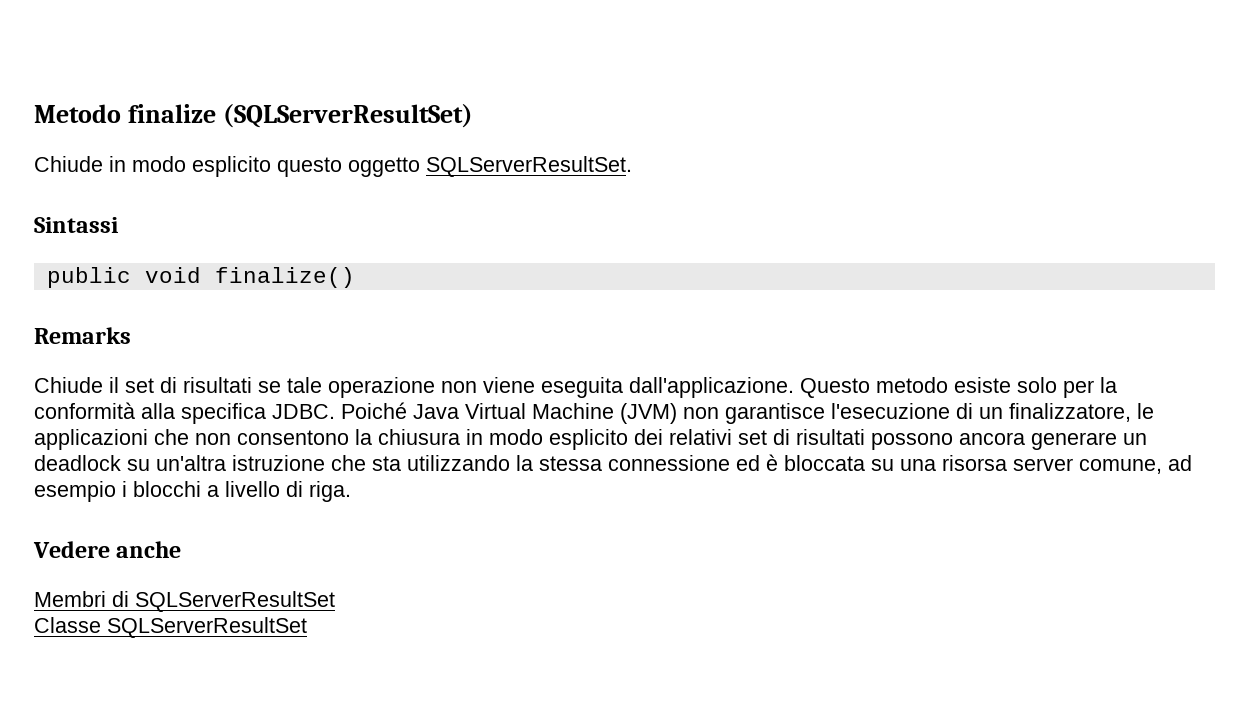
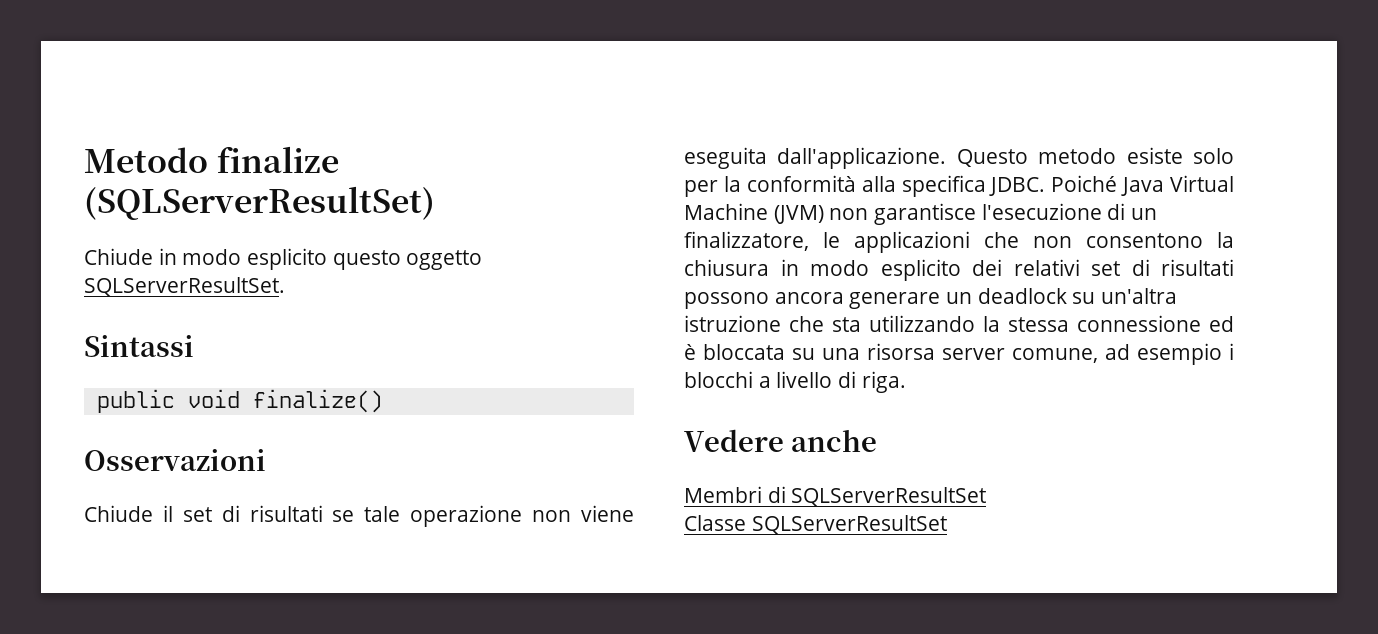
[34,327,131,344] Remarks -> [84,449,266,471] Osservazioni

